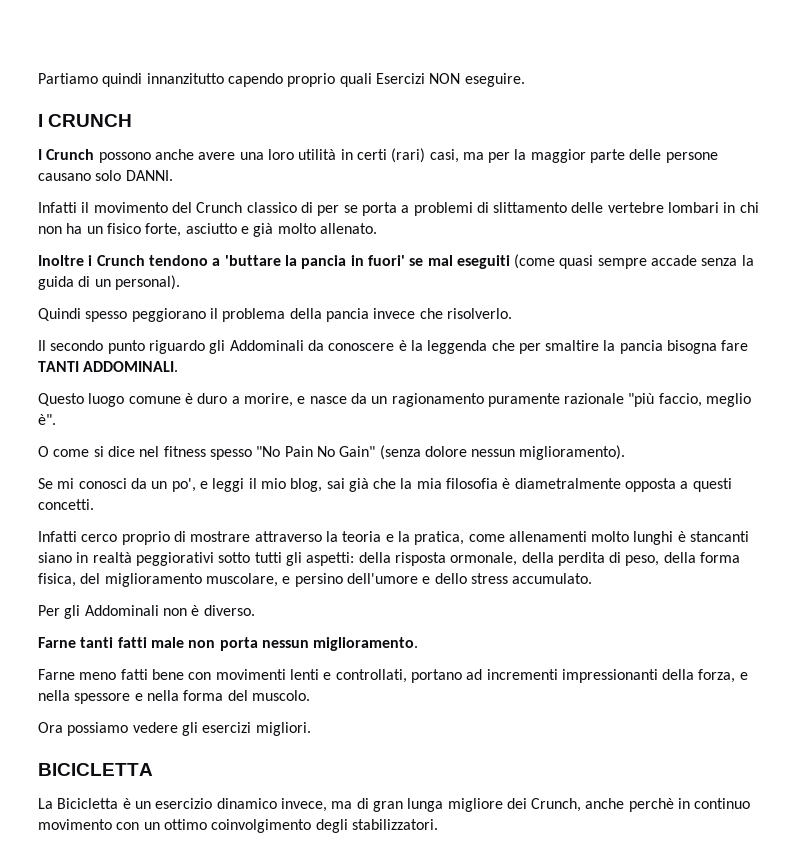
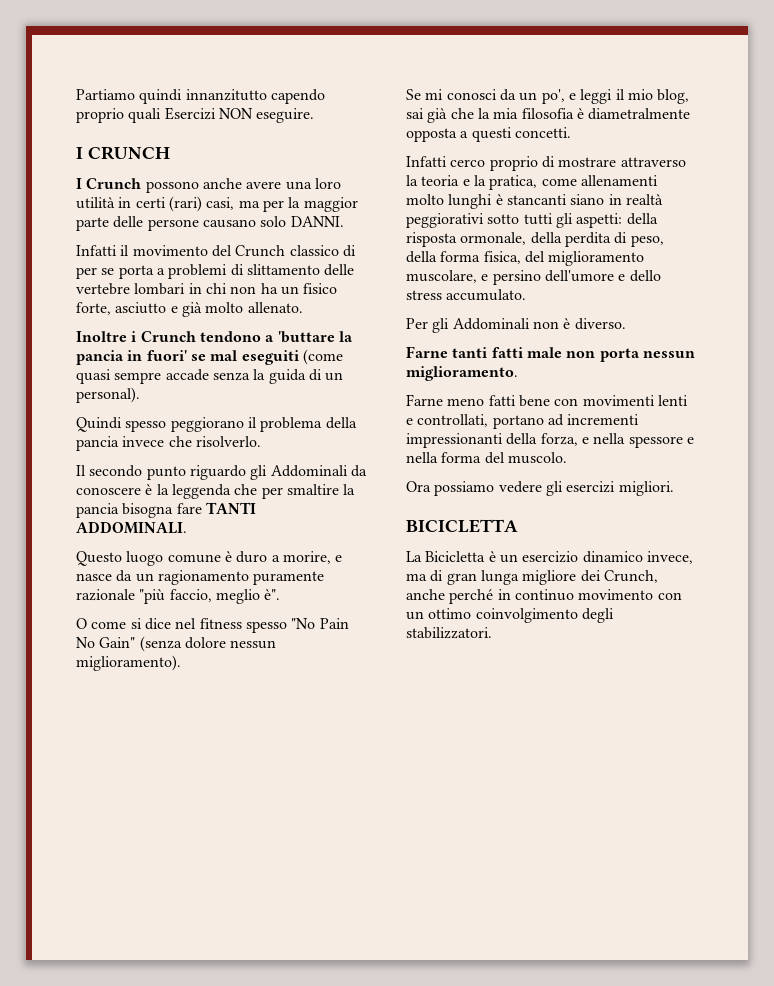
[628,798,674,812] perchè -> [449,589,494,604] perché

